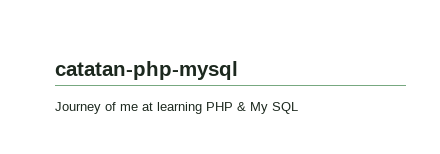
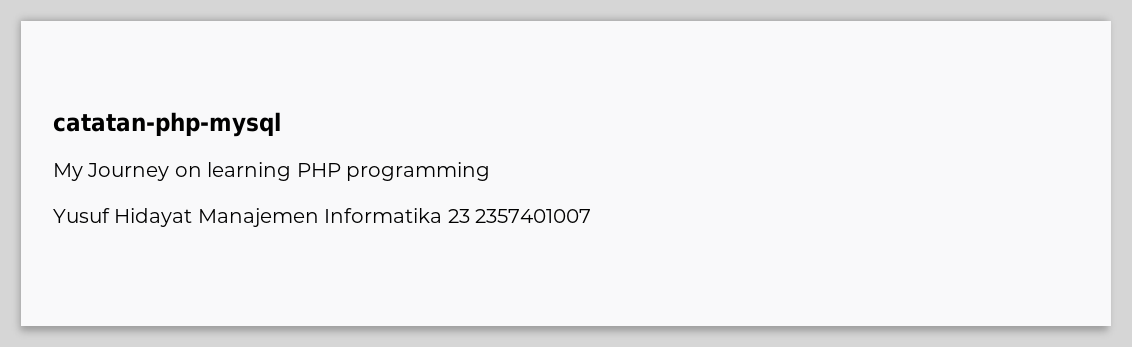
[55,102,298,114] Journey of me at learning PHP & My SQL -> [53,162,490,181] [53,208,591,227] My Journey on learning PHP programming // Yusuf Hidayat Manajemen Informatika 23 2357401007

